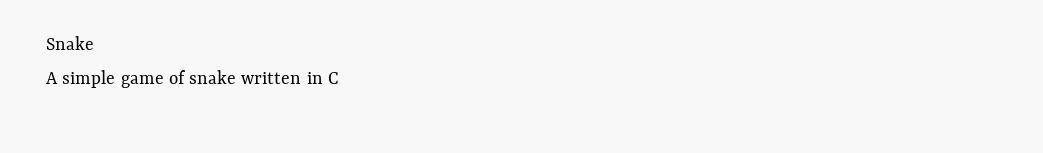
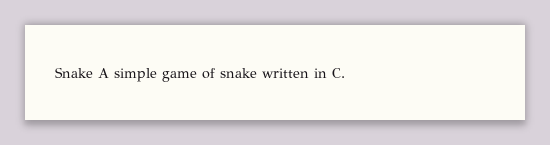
(94, 43) // -> (93, 72) none
[327,72,338,84] C -> [332,68,345,78] C.

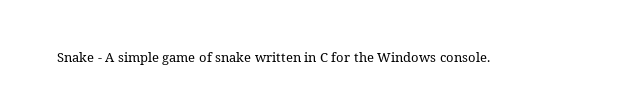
(93, 72) none -> [97,58,102,62] -
[332,68,345,78] C. -> [319,52,490,62] C for the Windows console.

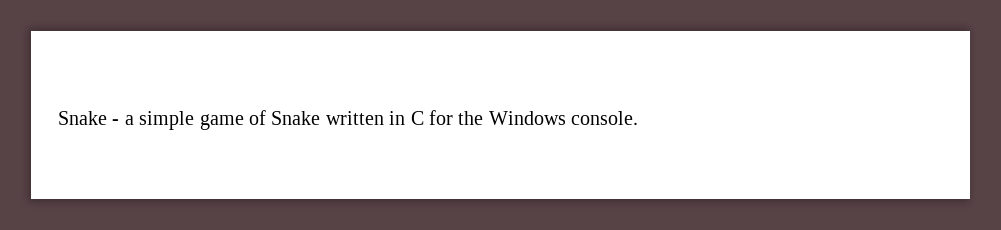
[105,53,116,62] A -> [124,115,134,125] a
[215,52,252,62] snake -> [271,111,321,125] Snake

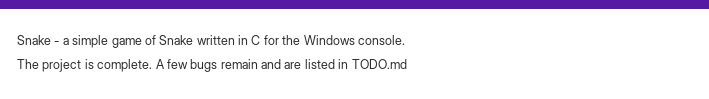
(639, 118) none -> [17,59,407,72] // The project is complete. A few bugs remain and are listed in TODO.md

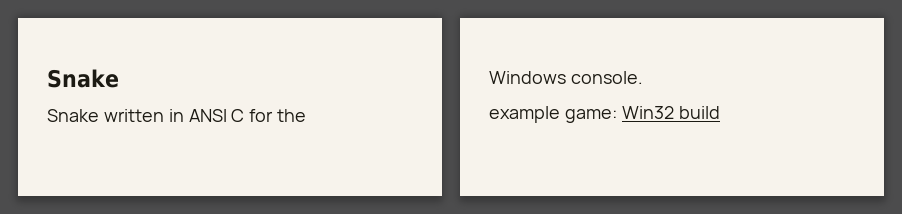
[17,35,156,48] Snake - a simple game of -> [47,69,119,88] Snake //
(248, 40) none -> [188,109,227,122] ANSI
[17,59,407,72] The project is complete. A few bugs remain and are listed in TODO.md -> [489,106,720,123] example game: Win32 build

